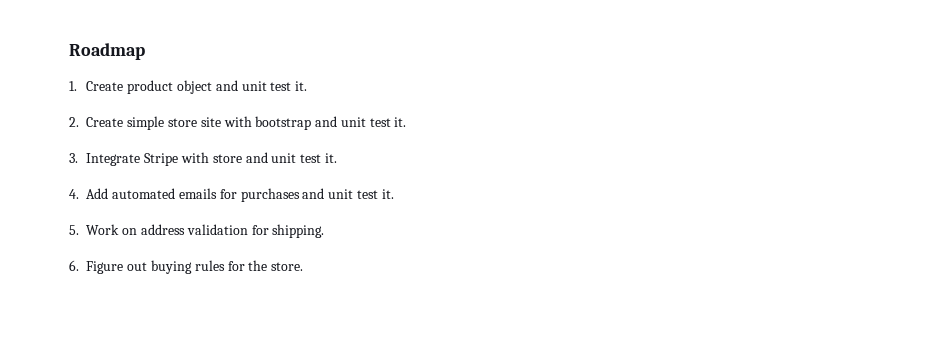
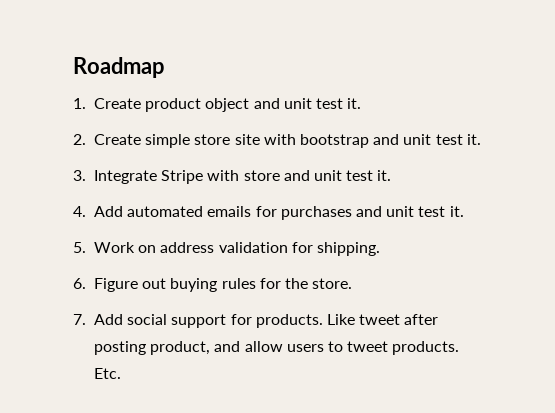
(304, 266) none -> [73,314,439,328] [94,341,460,355] [94,368,122,379] // 7. Add social support for products. Like tweet after posting product, and allow users to tweet products. Etc.

